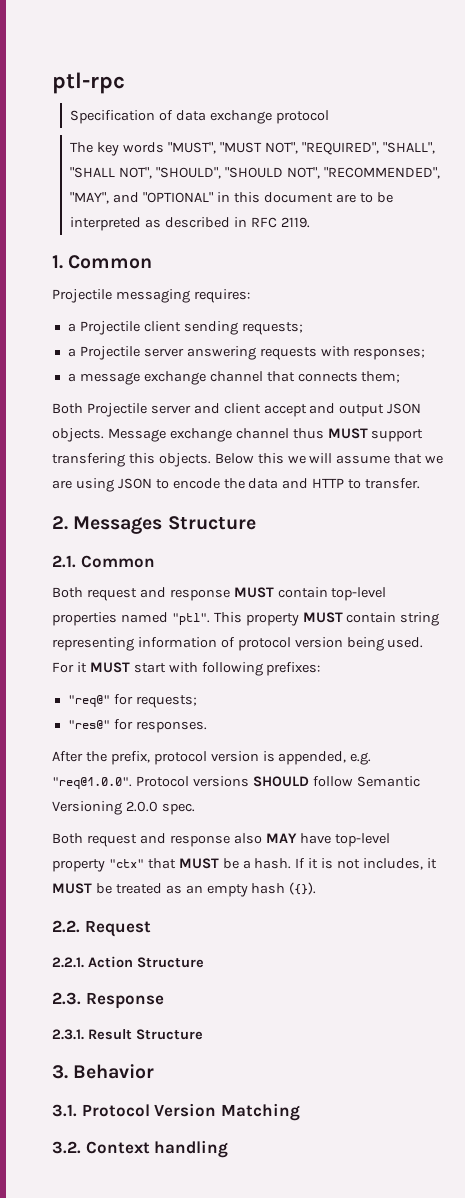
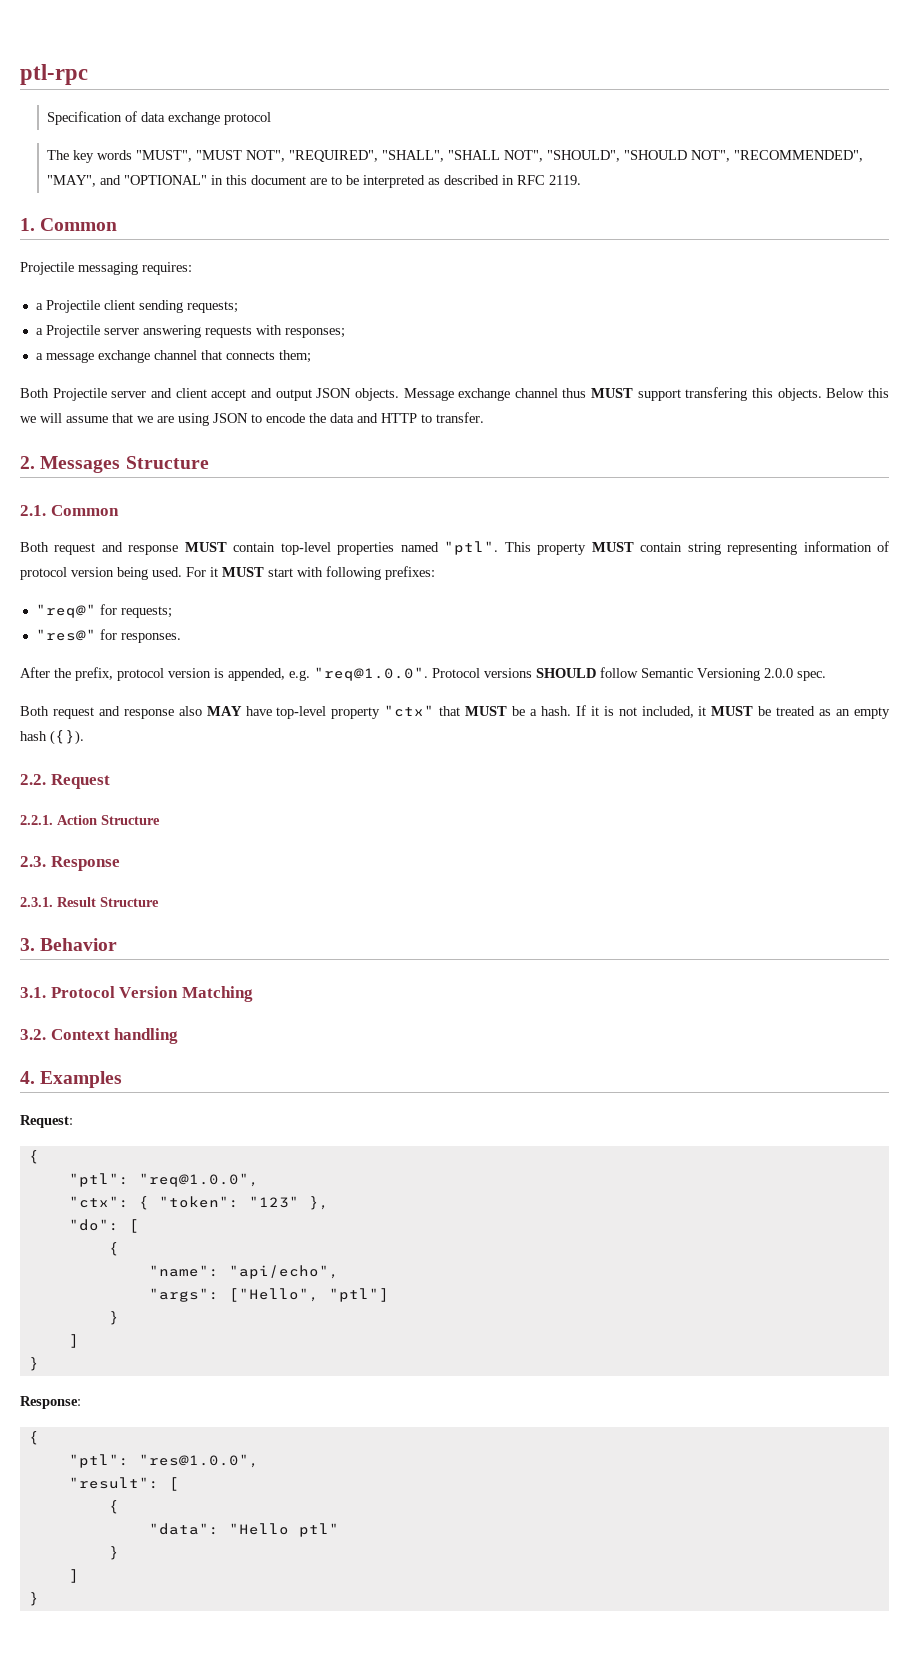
[363,858,424,870] includes, -> [641,706,694,718] included,
(229, 1149) none -> [20,1071,123,1088] [20,1115,73,1128] [28,1150,39,1164] [68,1173,259,1187] [68,1196,329,1210] [68,1219,139,1233] [108,1242,119,1256] [148,1265,339,1279] [148,1288,389,1302] [108,1311,119,1325] [68,1334,79,1348] [28,1357,39,1371] [20,1396,81,1409] [28,1431,39,1445] [68,1454,259,1468] [68,1477,179,1491] [108,1500,119,1514] [148,1523,339,1537] [108,1546,119,1560] [68,1569,79,1583] [28,1592,39,1606] // 4. Examples // Request: // { // "ptl": "req@1.0.0", // "ctx": { "token": "123" }, // "do": [ // { // "name": "api/echo", // "args": ["Hello", "ptl"] // } // ] // } // Response: // { // "ptl": "res@1.0.0", // "result": [ // { // "data": "Hello ptl" // } // ] // }

